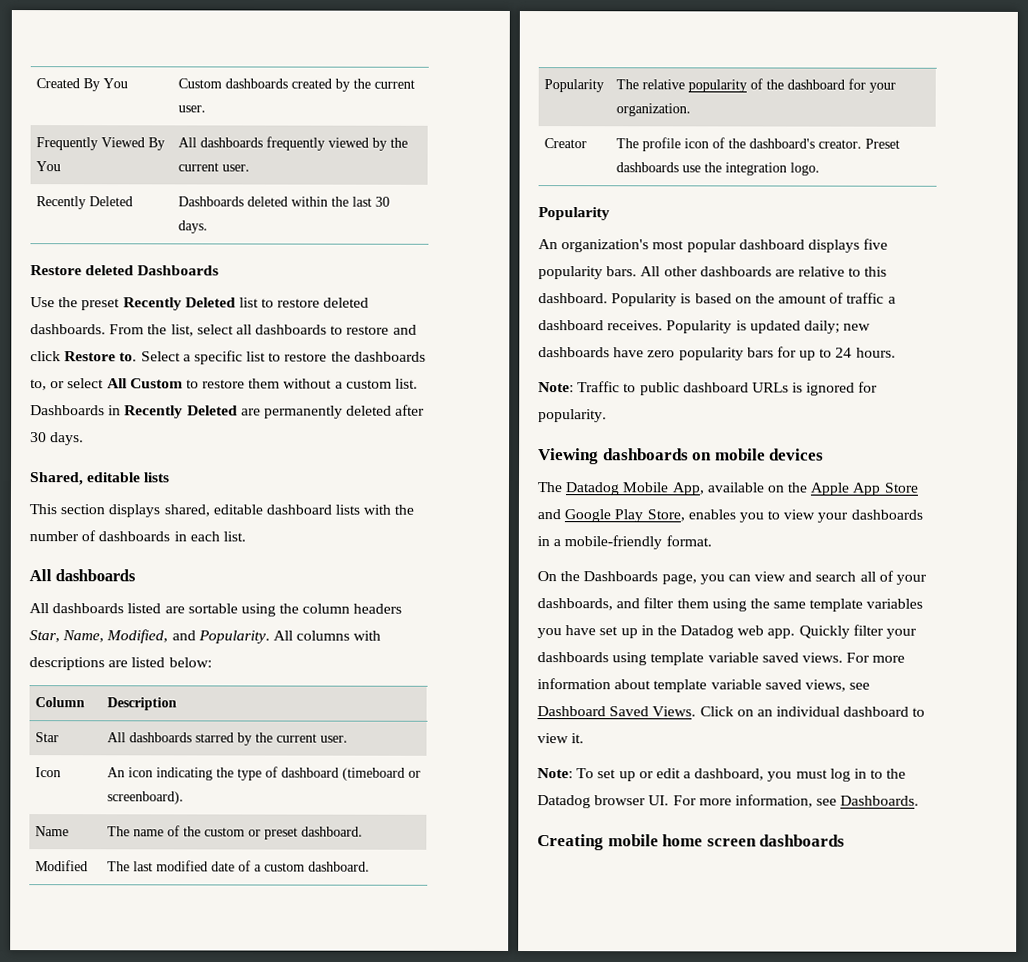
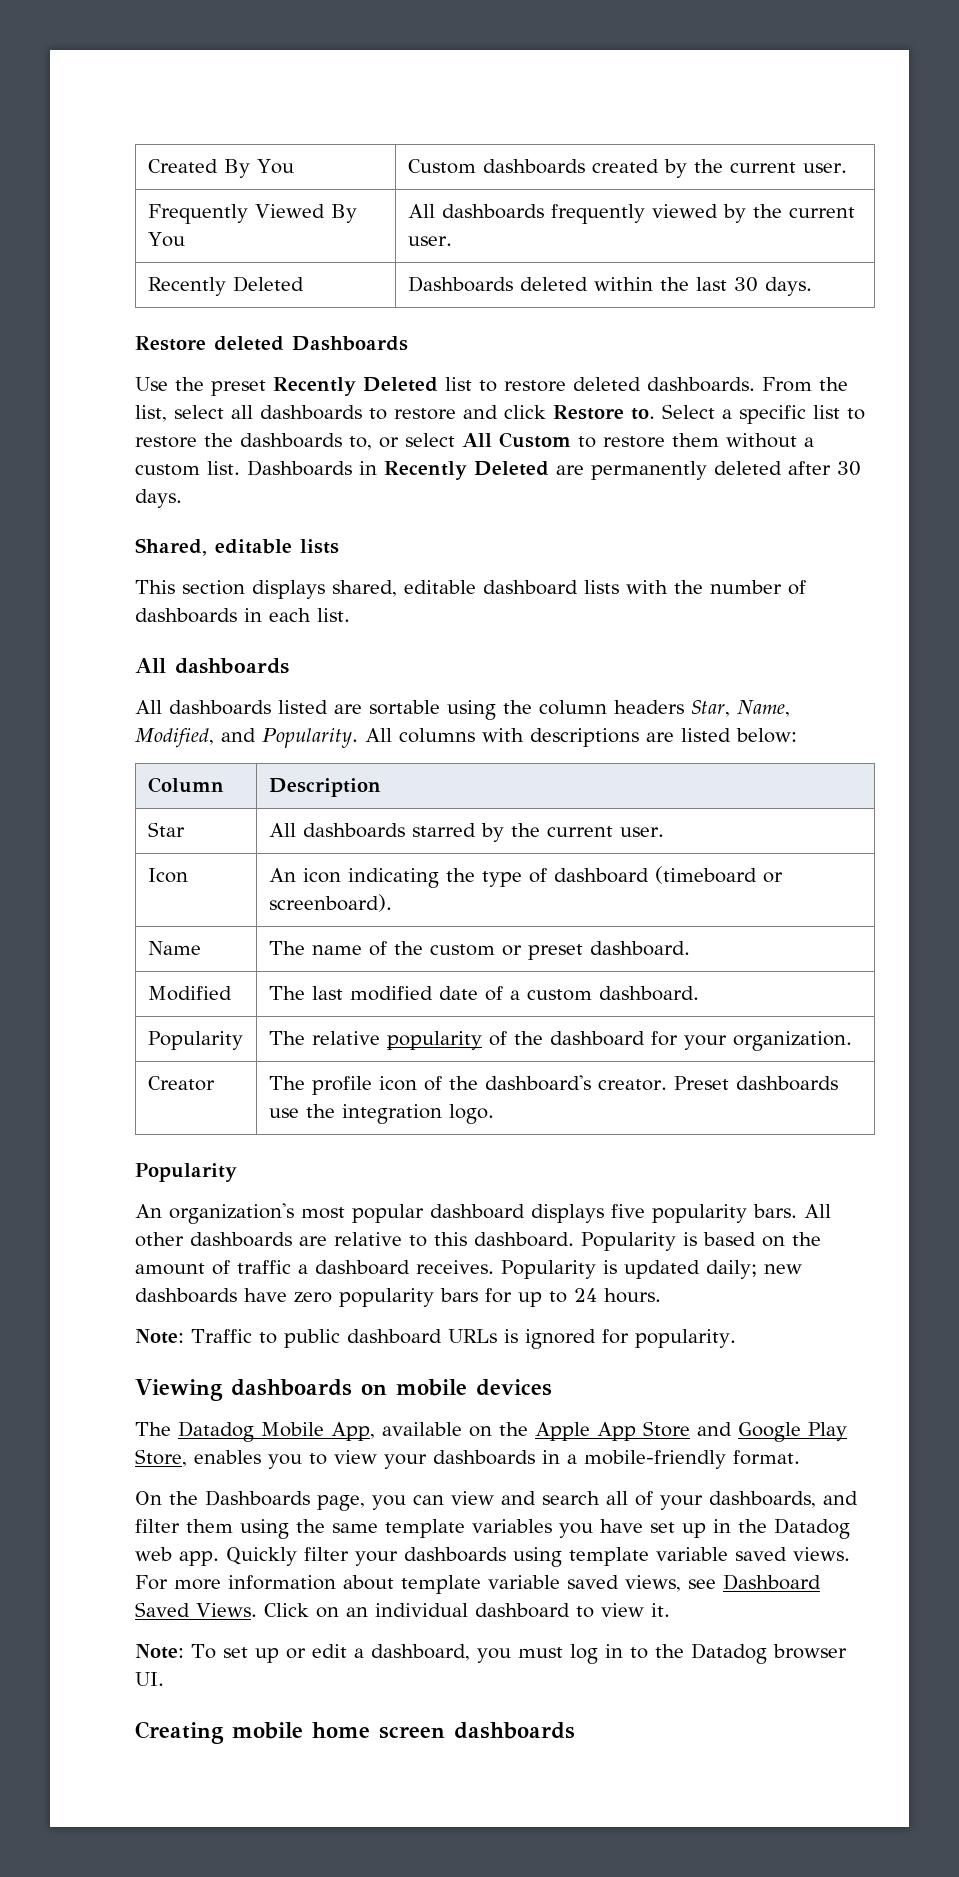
[672,794,920,808] For more information, see Dashboards. -> (164, 1679) none

